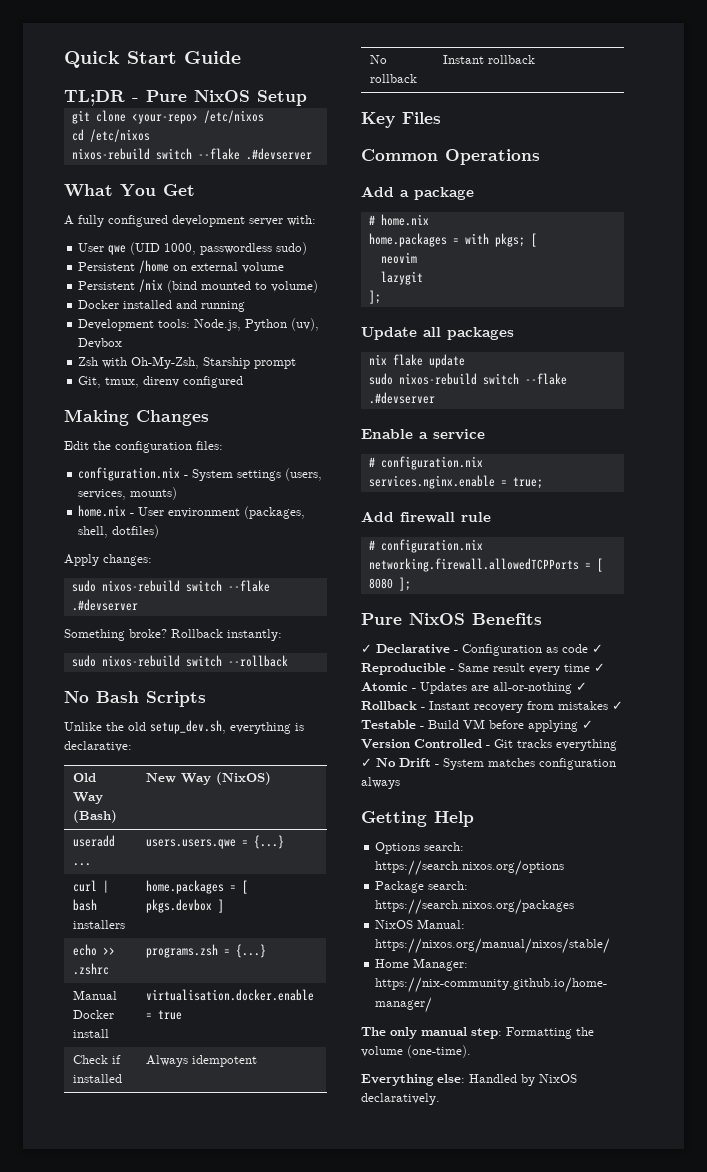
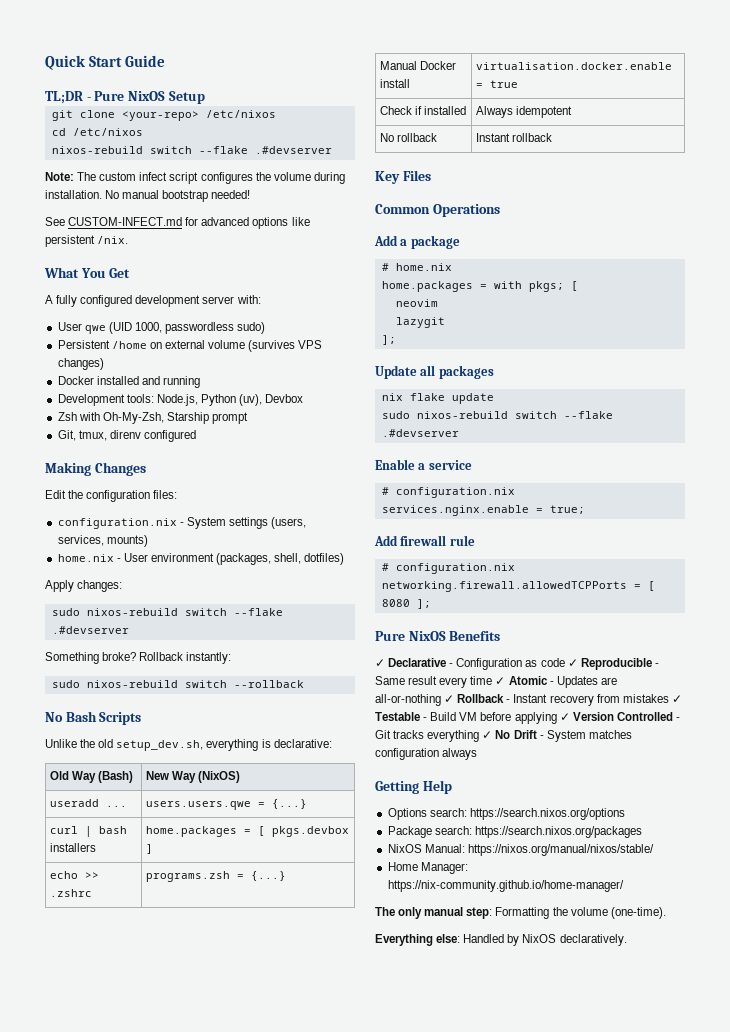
(312, 154) none -> [45,172,345,184] [45,190,251,202] [45,217,310,229] [45,235,129,247] // Note: The custom infect script configures the volume during installation. No manual bootstrap needed! // See CUSTOM-INFECT.md for advanced options like persistent /nix.
[78,279,319,293] // Persistent /nix (bind mounted to volume) -> [248,340,323,352] [57,358,104,370] (survives VPS changes)

